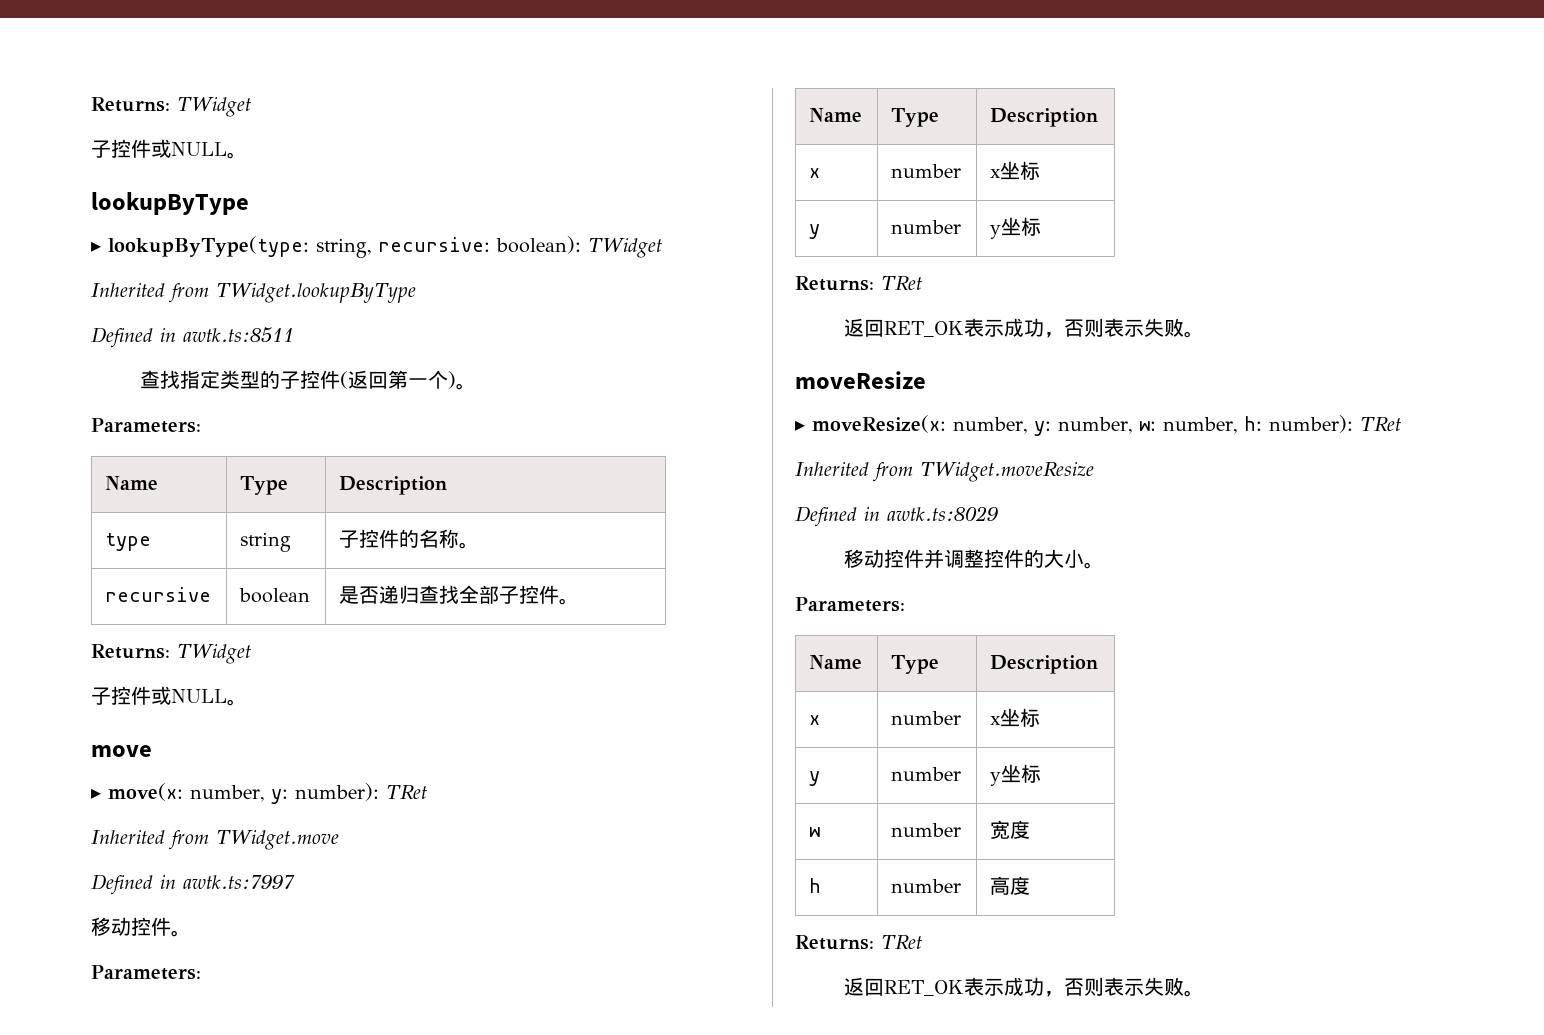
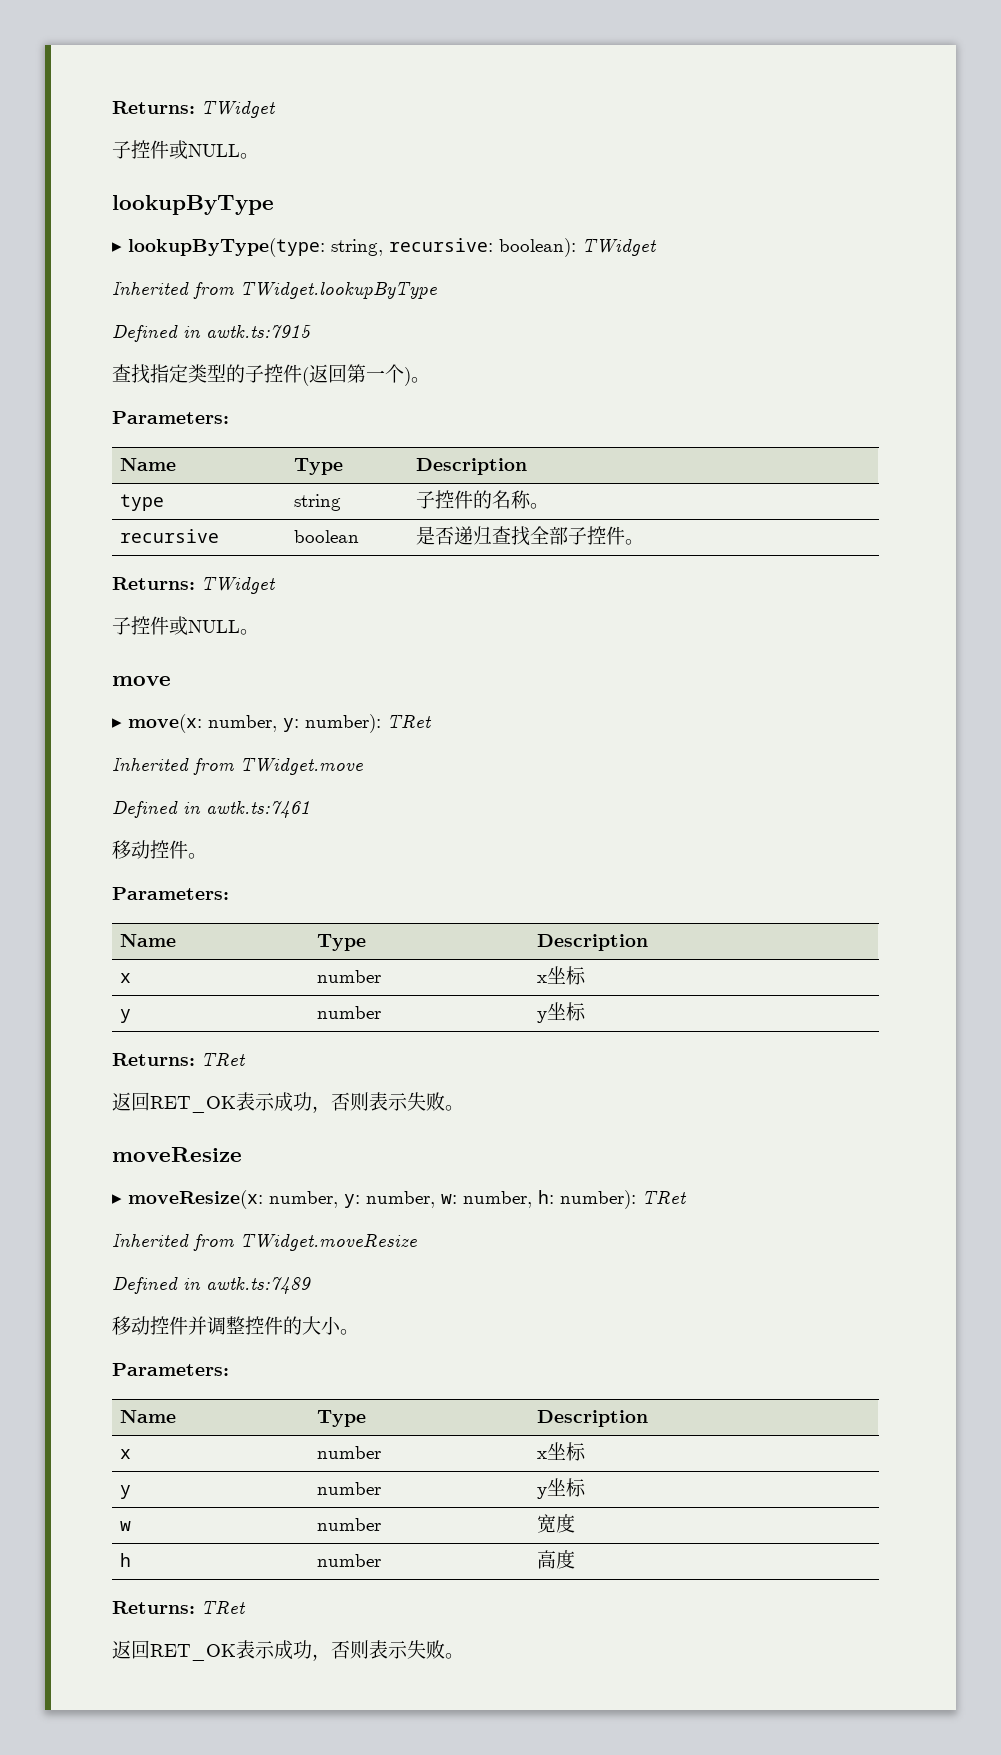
[183,327,294,343] awtk.ts:8511 -> [206,325,311,338] awtk.ts:7915
[183,875,295,889] awtk.ts:7997 -> [206,801,310,818] awtk.ts:7461
[887,506,998,521] awtk.ts:8029 -> [206,1277,311,1294] awtk.ts:7489

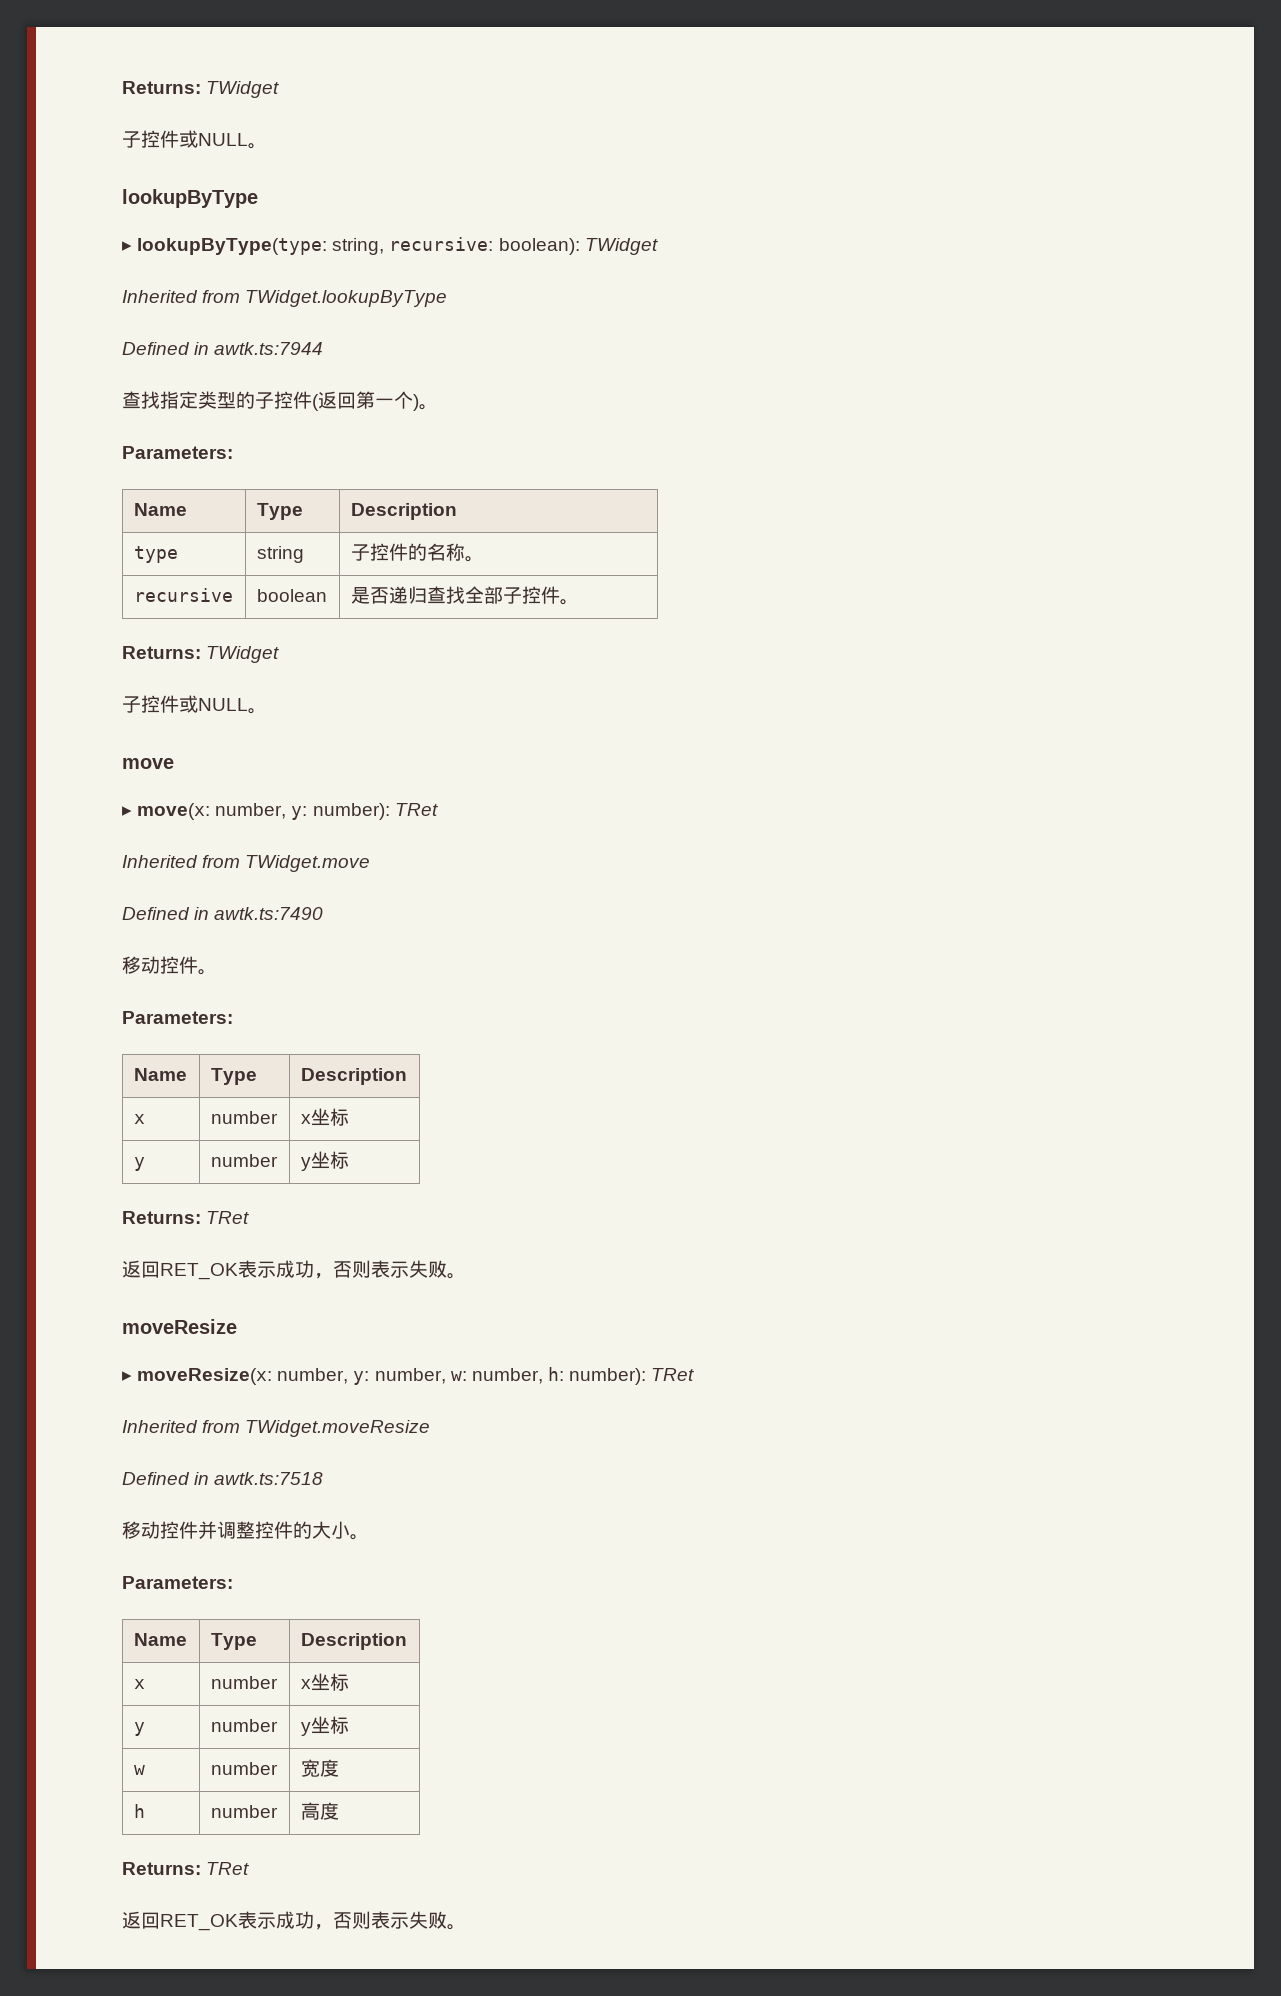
[206,325,311,338] awtk.ts:7915 -> [214,342,324,355] awtk.ts:7944
[206,801,310,818] awtk.ts:7461 -> [214,907,324,920] awtk.ts:7490
[206,1277,311,1294] awtk.ts:7489 -> [214,1472,324,1485] awtk.ts:7518

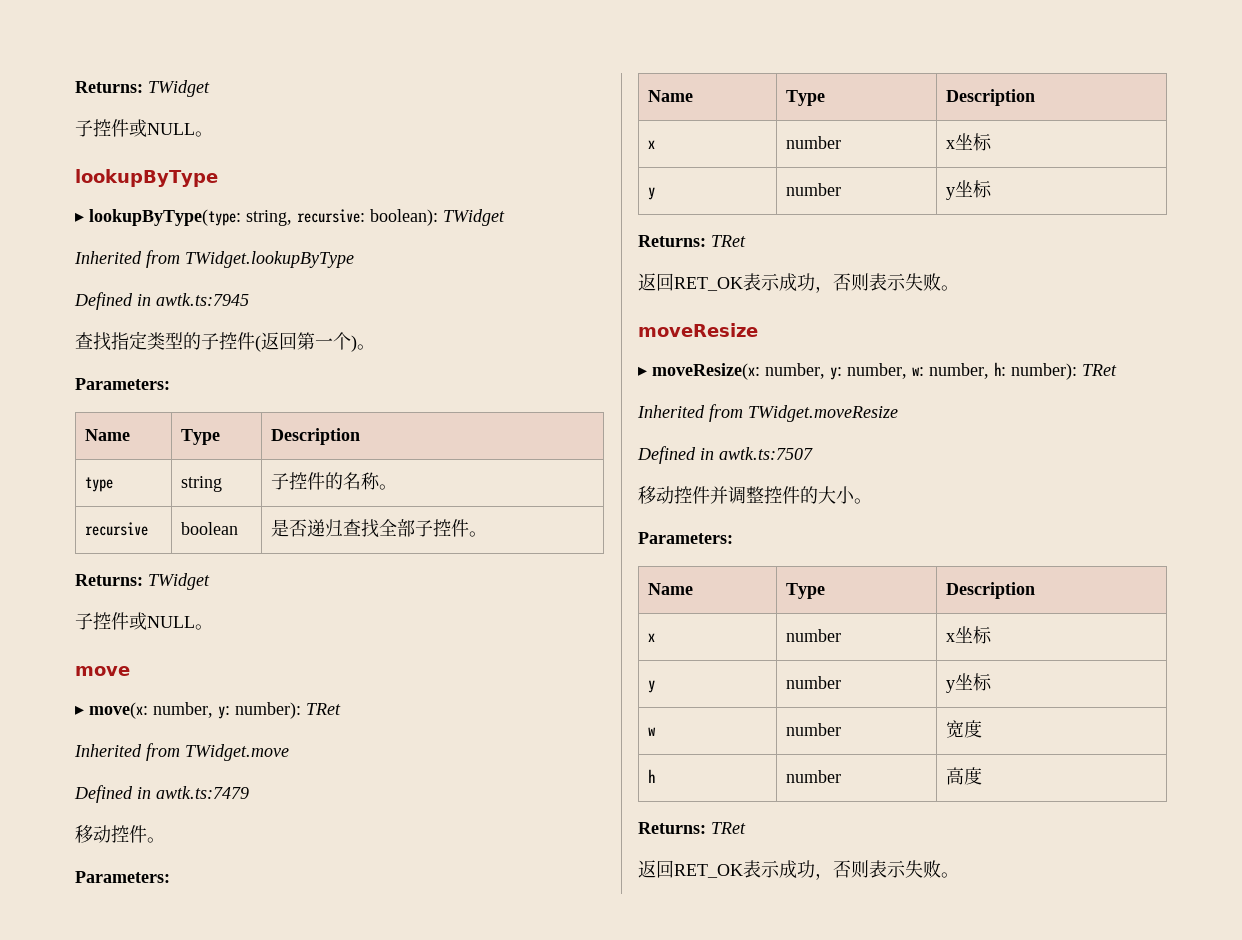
[214,342,324,355] awtk.ts:7944 -> [156,293,249,306] awtk.ts:7945
[214,907,324,920] awtk.ts:7490 -> [156,786,249,799] awtk.ts:7479
[214,1472,324,1485] awtk.ts:7518 -> [719,447,813,460] awtk.ts:7507

